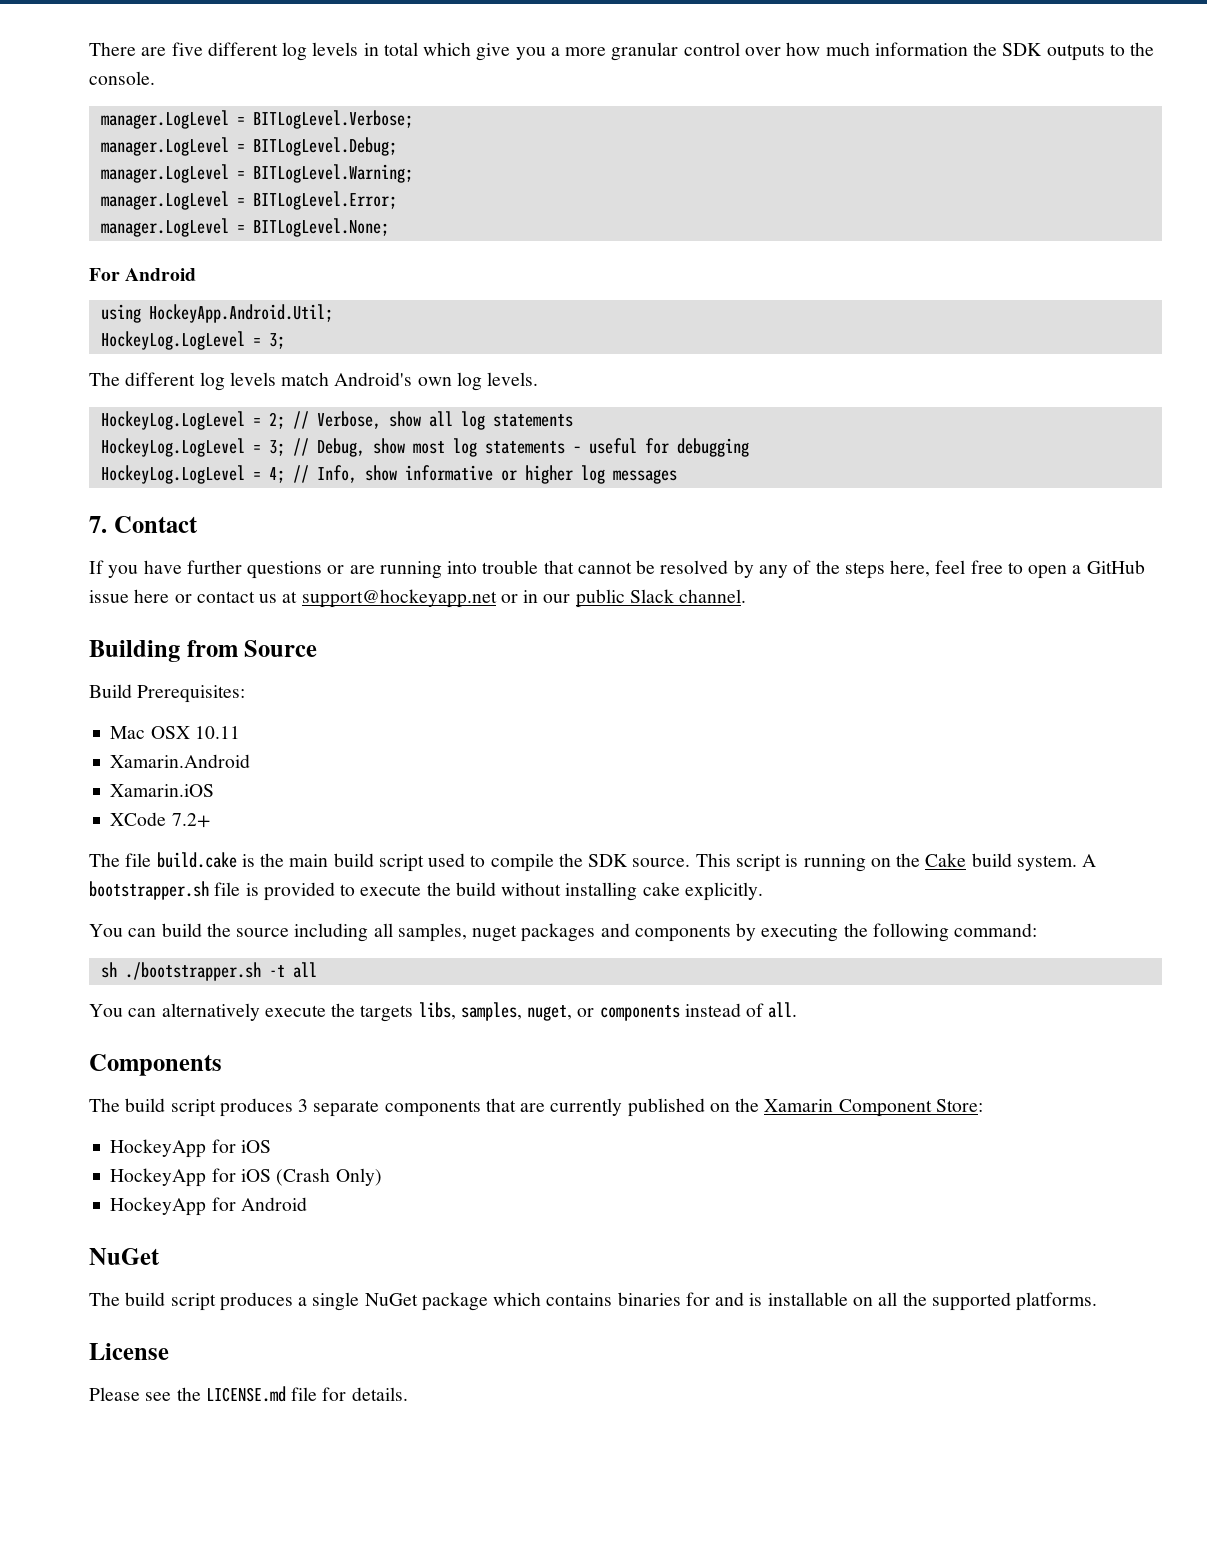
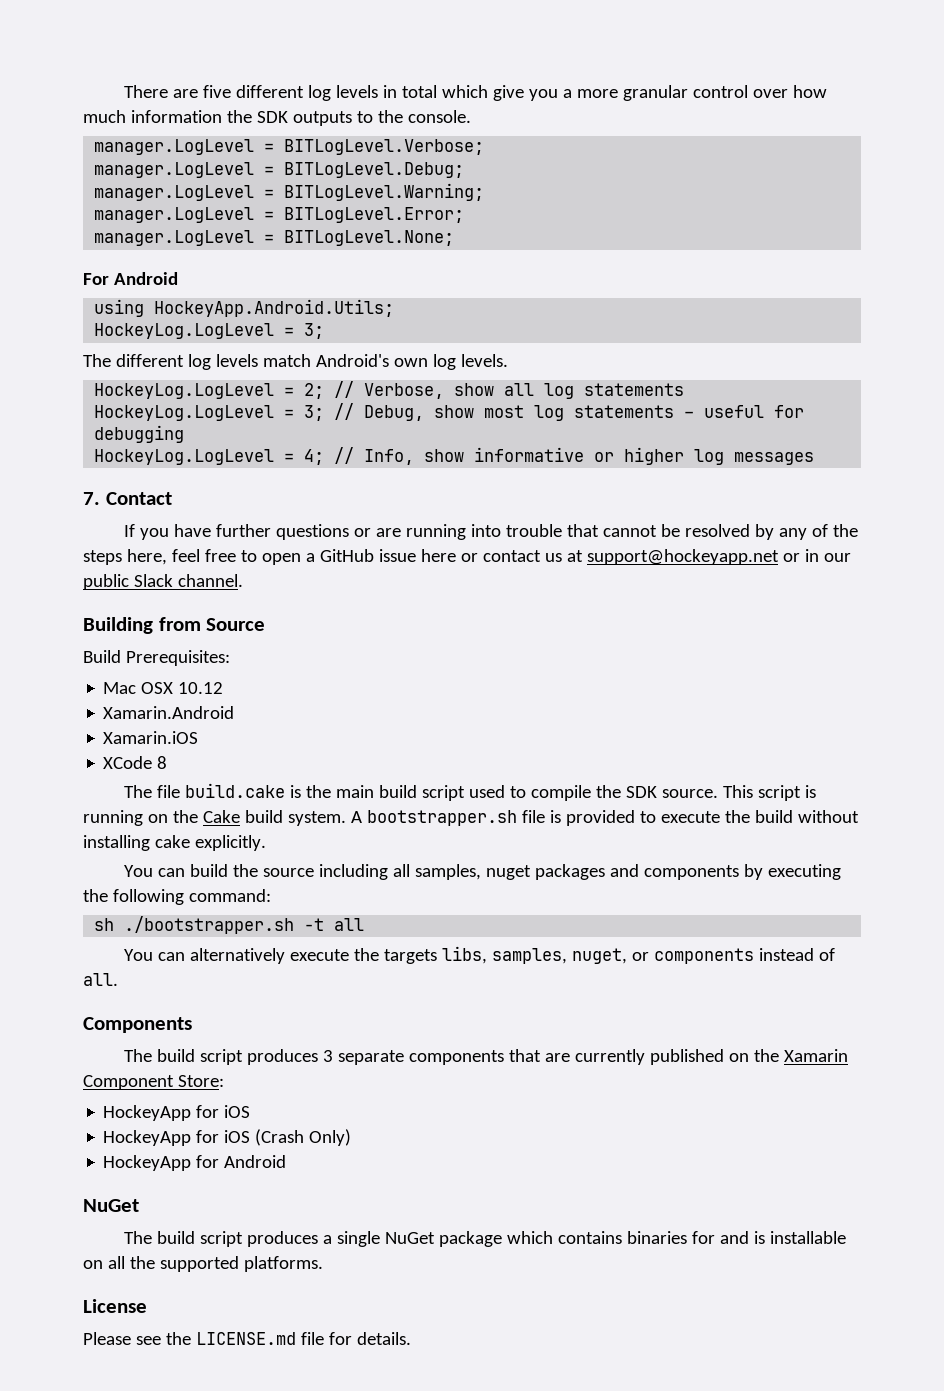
[148,304,333,323] HockeyApp.Android.Util; -> [154,299,395,317] HockeyApp.Android.Utils;
[194,726,240,739] 10.11 -> [178,682,224,694] 10.12
[171,813,210,828] 7.2+ -> [157,756,168,769] 8

